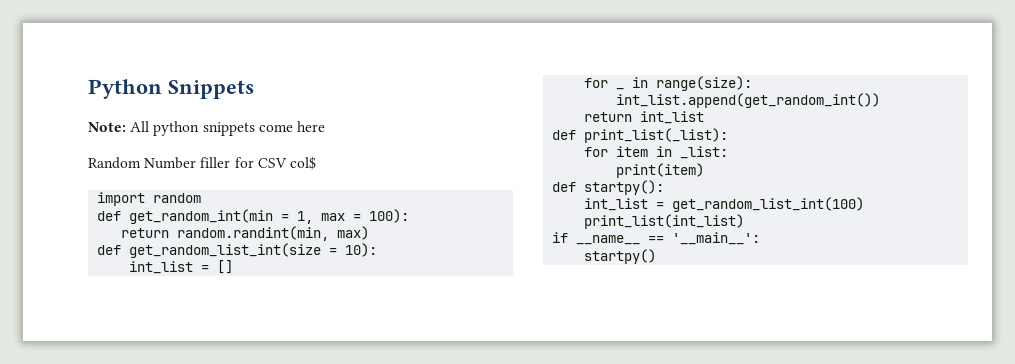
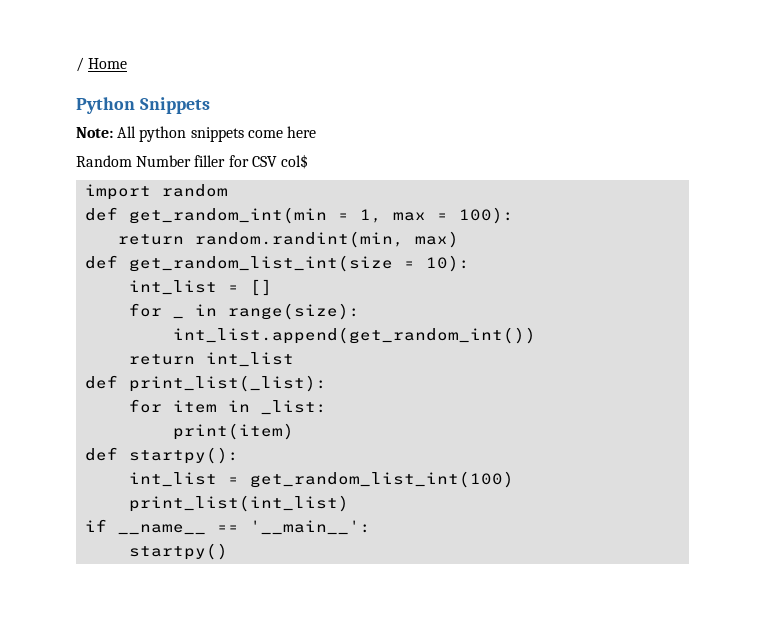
(88, 89) none -> [76,57,128,72] / Home //

